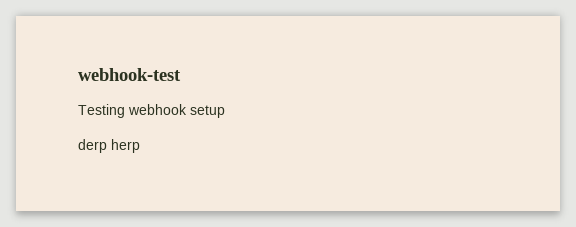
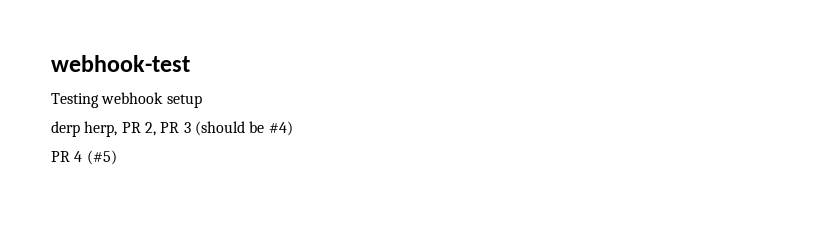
[111,139,140,153] herp -> [84,121,293,137] [51,150,117,165] herp, PR 2, PR 3 (should be #4) // PR 4 (#5)

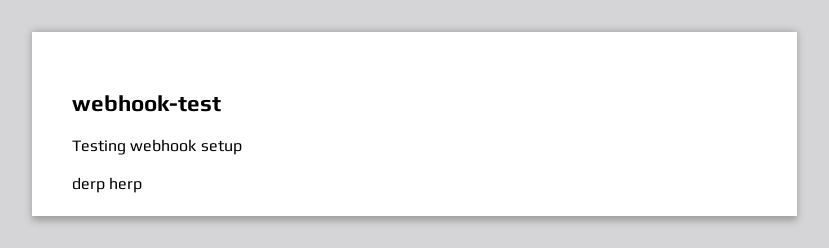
[84,121,293,137] [51,150,117,165] herp, PR 2, PR 3 (should be #4) // PR 4 (#5) -> [109,177,143,193] herp

